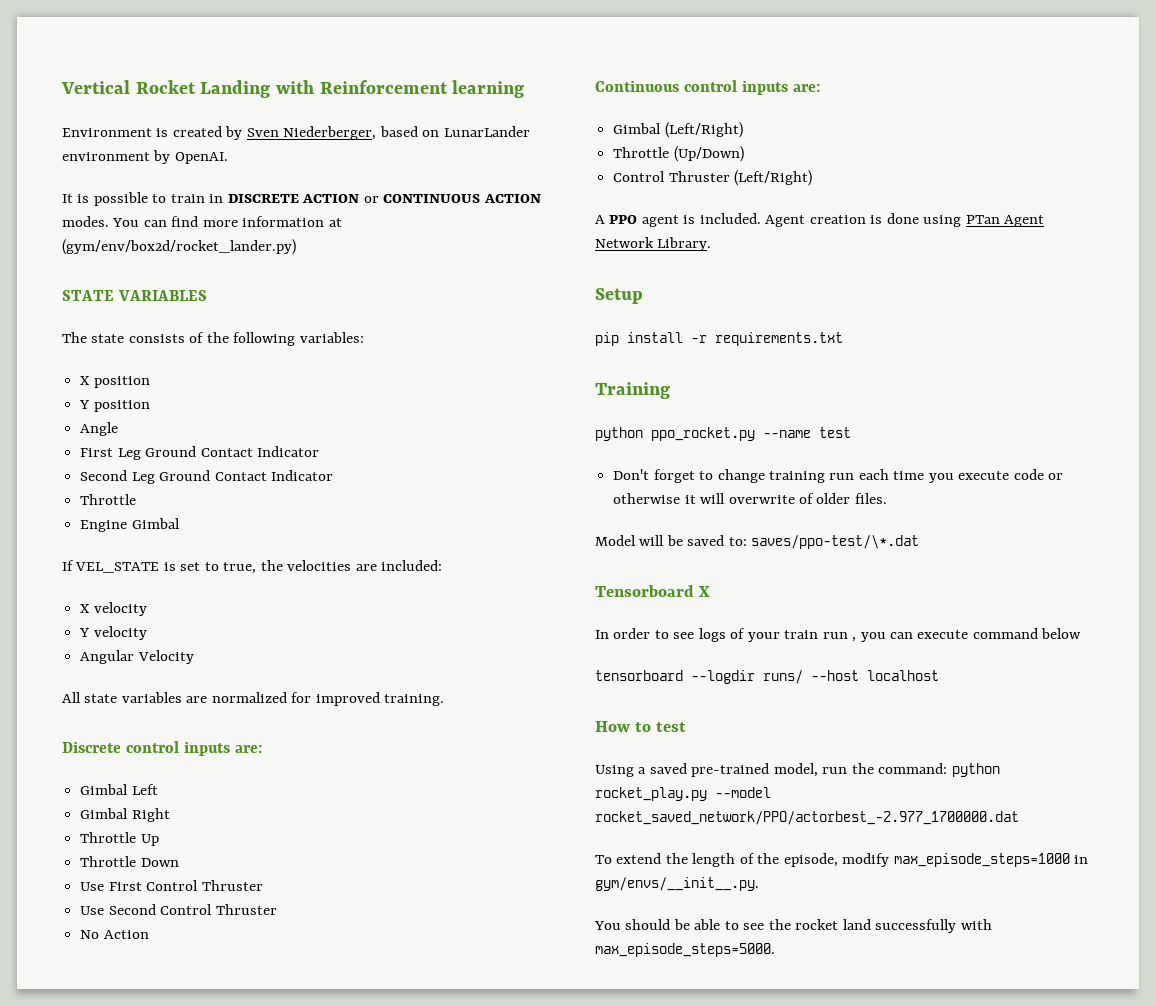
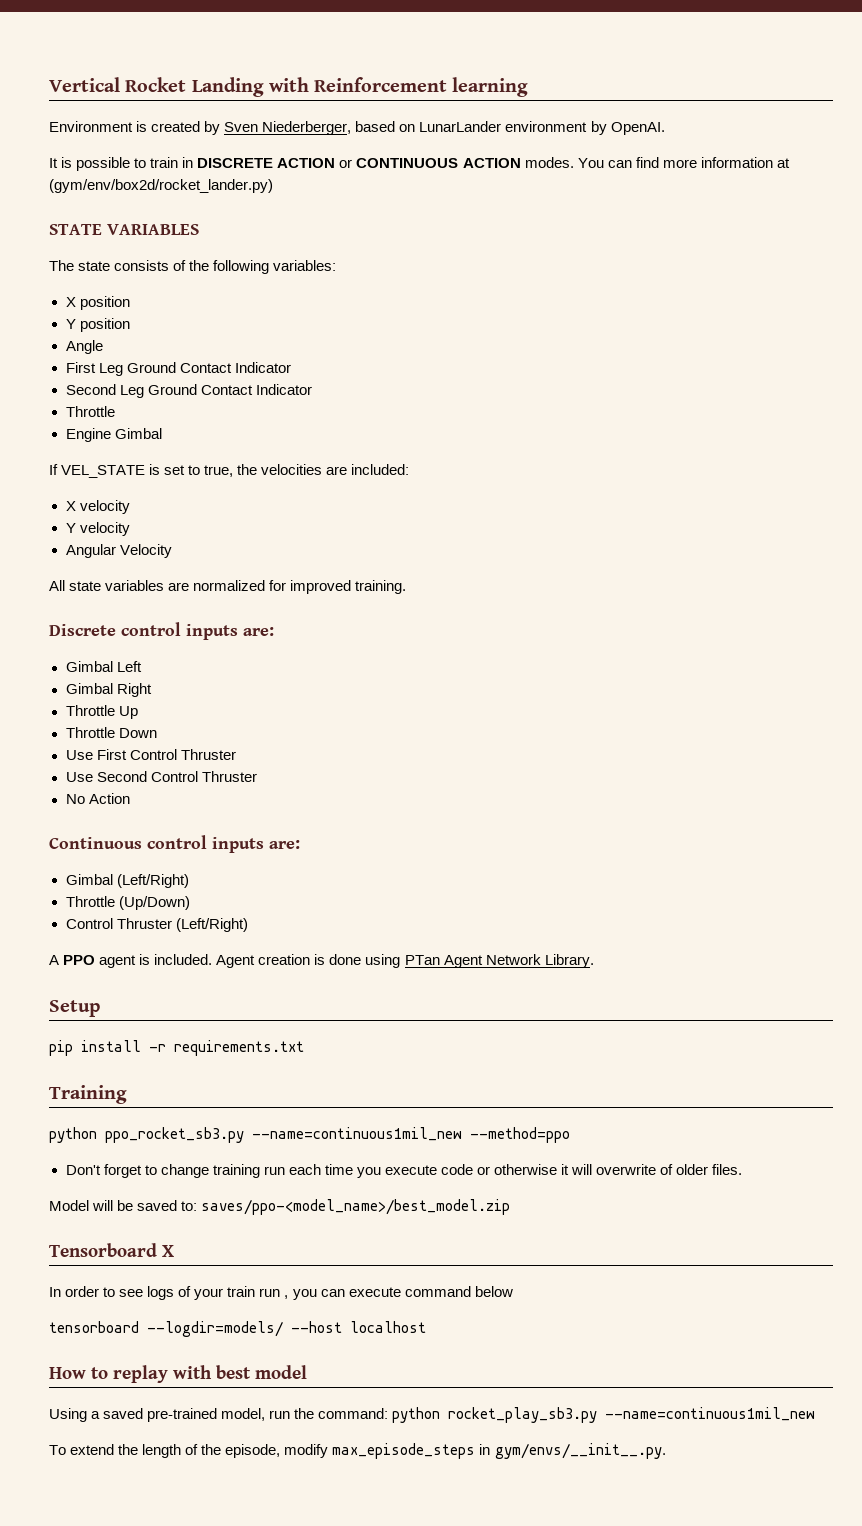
[651,427,851,441] ppo_rocket.py --name test -> [105,1127,570,1143] ppo_rocket_sb3.py --name=continuous1mil_new --method=ppo
[751,535,920,549] saves/ppo-test/\*.dat -> [201,1199,511,1215] saves/ppo-<model_name>/best_model.zip
[691,670,803,684] --logdir runs/ -> [147,1321,283,1337] --logdir=models/
[656,722,687,732] test -> [113,1365,307,1383] replay with best model
[595,787,771,801] [595,811,1019,825] rocket_play.py --model rocket_saved_network/PPO/actorbest_-2.977_1700000.dat -> [448,1407,816,1423] rocket_play_sb3.py --name=continuous1mil_new
[893,853,1070,867] max_episode_steps=1000 -> [332,1443,476,1459] max_episode_steps
[594,919,992,933] [595,943,775,957] // You should be able to see the rocket land successfully with max_episode_steps=5000. -> (666, 1451) none

